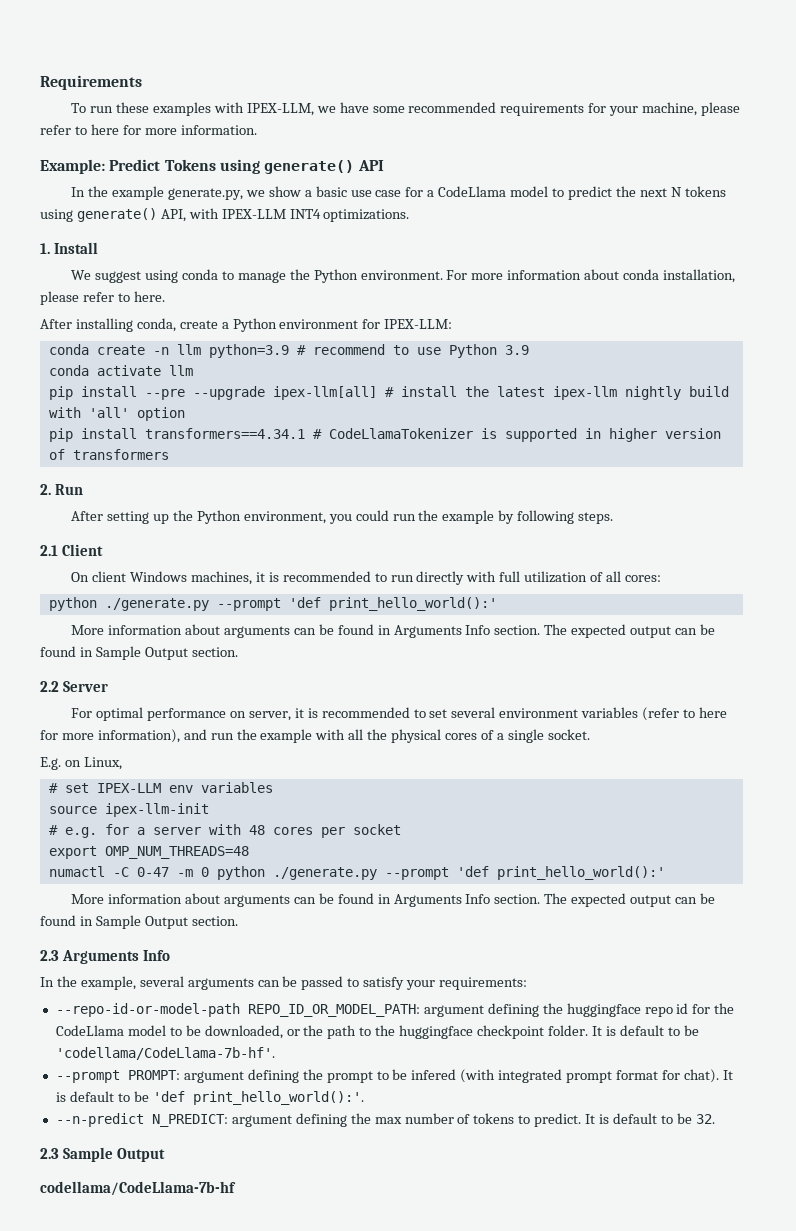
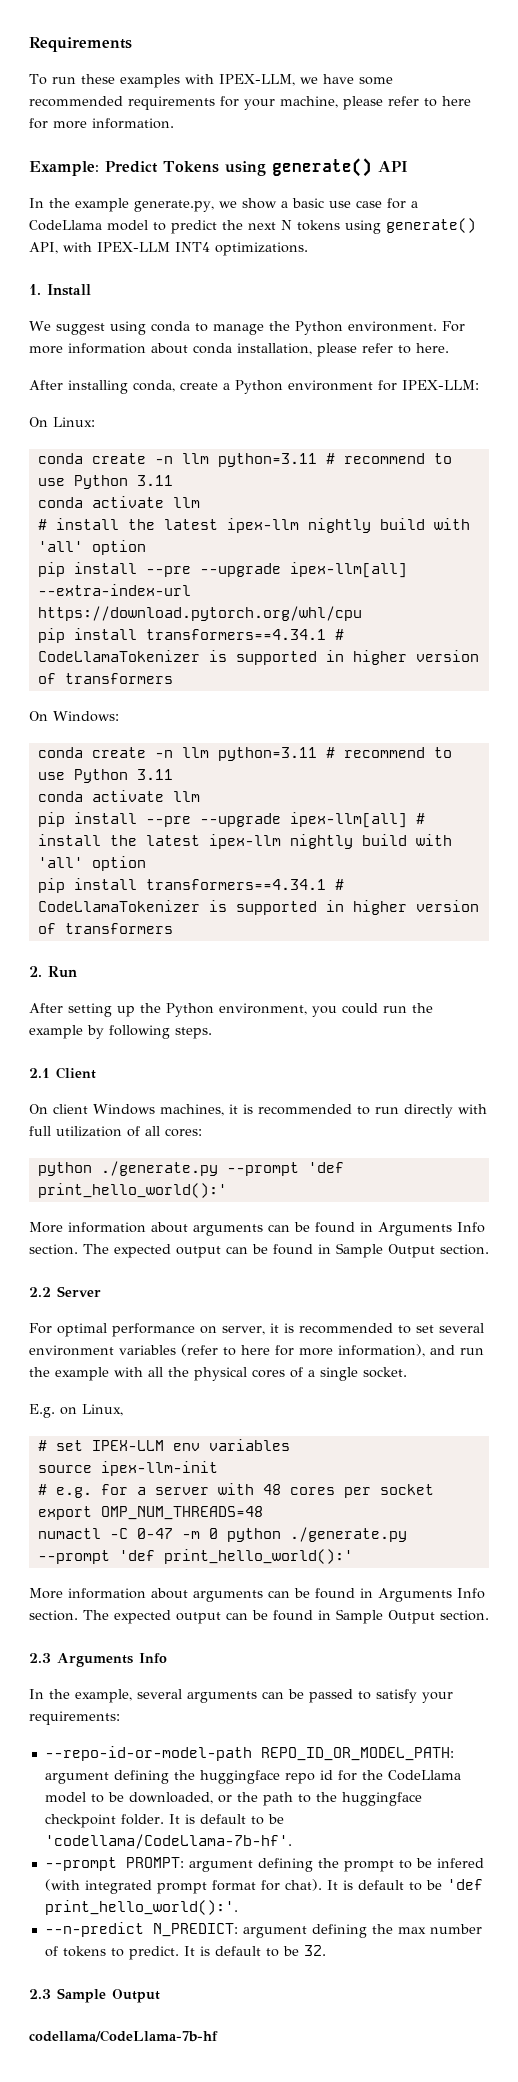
[48,344,529,358] // conda create -n llm python=3.9 # recommend to use Python 3.9 -> [29,417,95,427] [37,453,452,467] [37,475,173,489] [37,496,200,508] [37,518,470,533] [37,540,146,555] [37,562,407,578] [37,584,191,596] [37,606,362,621] [37,628,344,643] [37,650,479,665] [37,673,173,684] [29,711,119,722] [37,747,452,761] [37,769,173,783] // On Linux: // conda create -n llm python=3.11 # recommend to use Python 3.11 // conda activate llm // # install the latest ipex-llm nightly build with 'all' option // pip install --pre --upgrade ipex-llm[all] --extra-index-url https://download.pytorch.org/whl/cpu // pip install transformers==4.34.1 # CodeLlamaTokenizer is supported in higher version of transformers // On Windows: // conda create -n llm python=3.11 # recommend to use Python 3.11

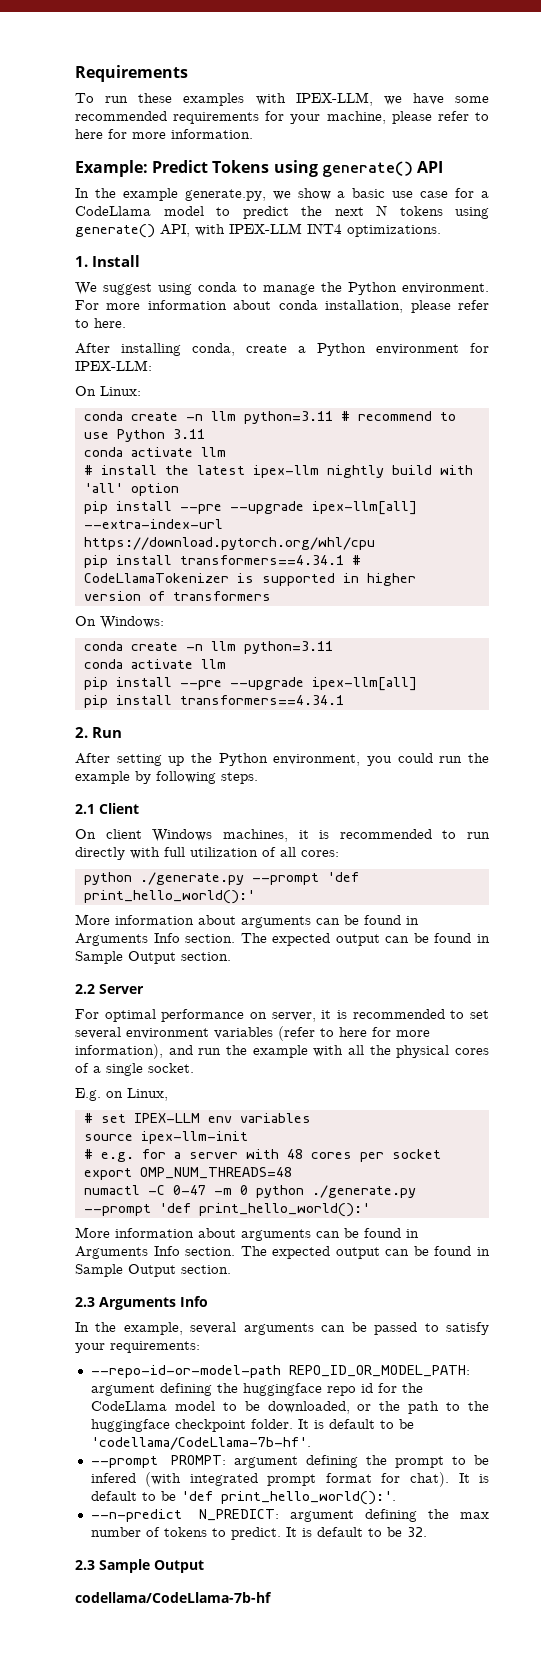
[325,747,452,758] [37,769,173,783] # recommend to use Python 3.11 -> (333, 647) none
[415,813,425,824] [37,834,452,849] [37,856,146,871] [37,878,344,893] [37,900,479,915] [37,923,173,934] # install the latest ipex-llm nightly build with 'all' option // pip install transformers==4.34.1 # CodeLlamaTokenizer is supported in higher version of transformers -> [83,695,344,708] // pip install transformers==4.34.1

